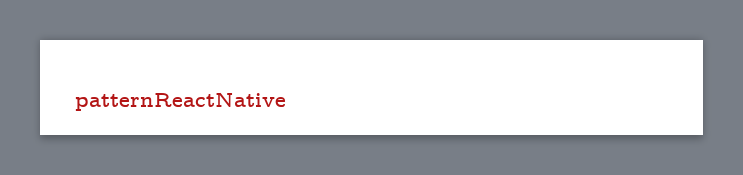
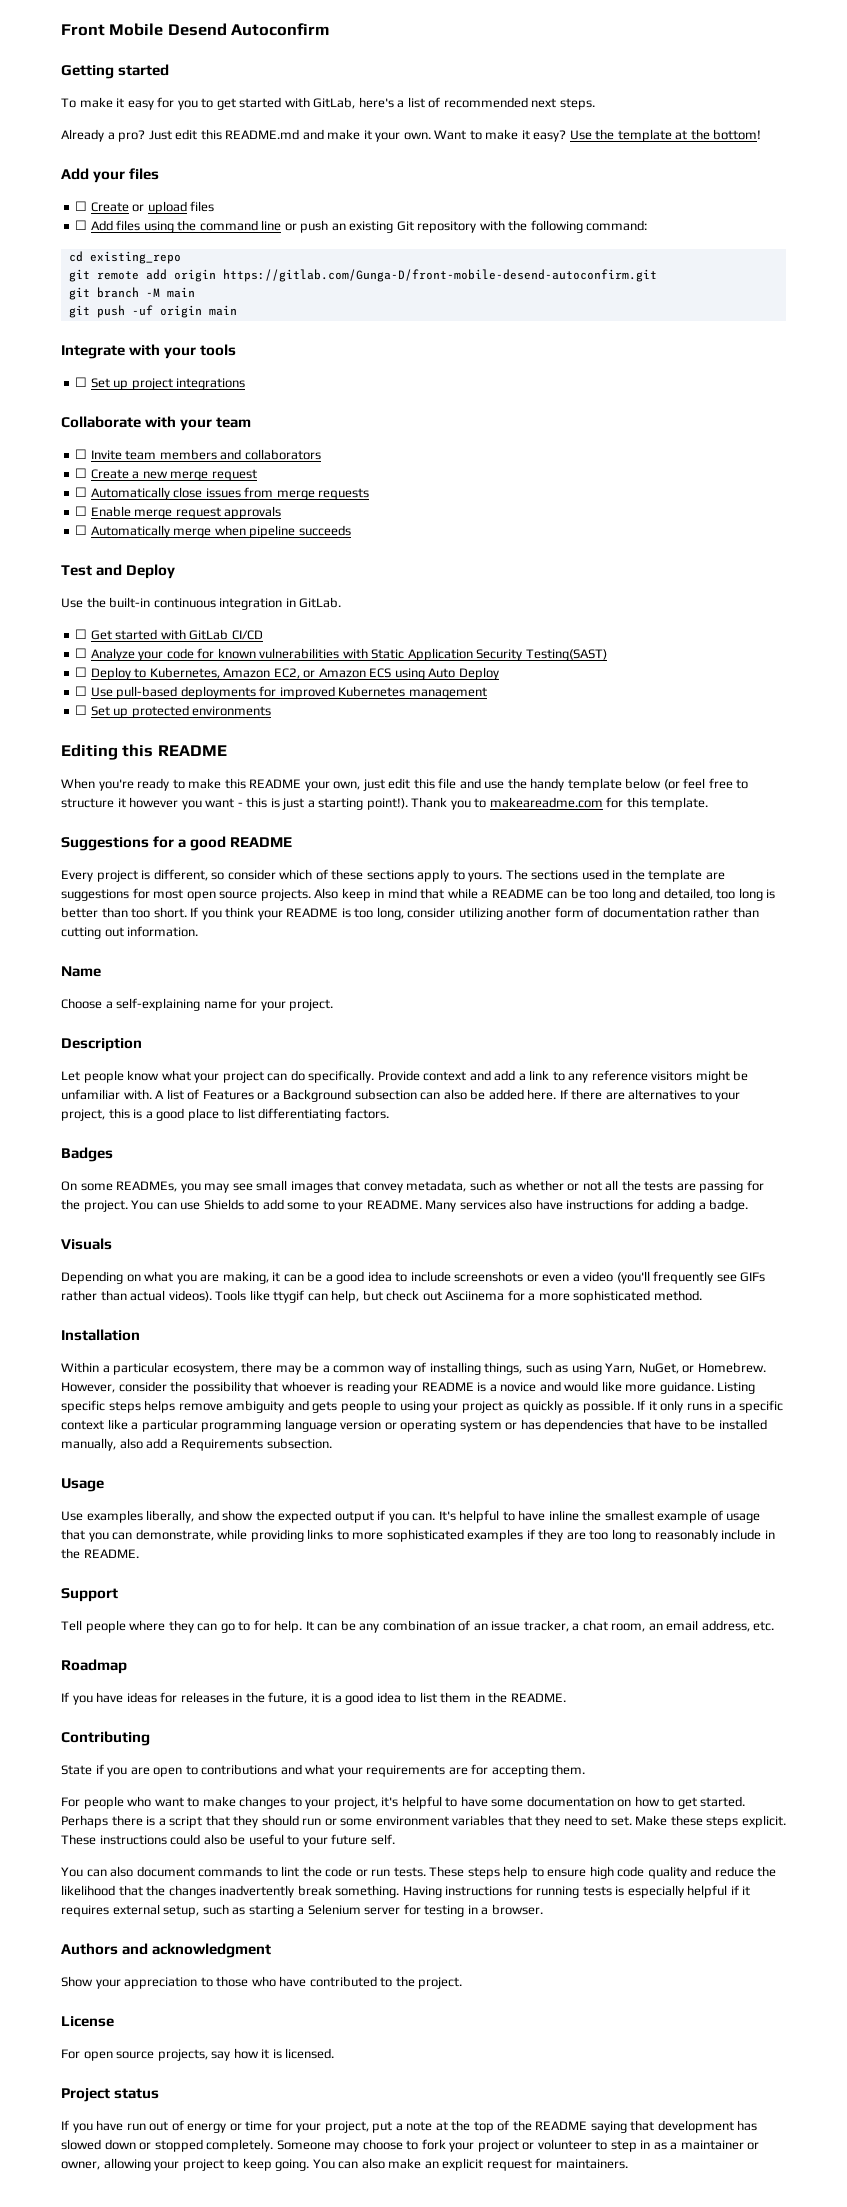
[75,92,286,111] patternReactNative -> [61,23,330,36] [61,64,170,79] [61,97,595,110] [61,129,762,142] [61,168,160,183] [75,201,215,214] [75,220,648,233] [68,251,181,264] [68,269,657,282] [68,287,195,300] [68,305,237,318] [61,344,237,359] [75,377,246,390] [61,416,252,431] [75,449,321,460] [75,468,257,481] [75,487,370,500] [75,506,282,519] [75,525,351,538] [61,564,176,579] [61,597,342,610] [75,629,263,640] [75,648,607,661] [75,667,499,680] [75,686,487,699] [75,705,272,718] [61,744,227,760] [61,778,749,791] [61,797,709,810] [61,836,293,851] [61,869,725,882] [61,888,776,901] [61,907,759,920] [61,926,199,939] [61,966,101,977] [61,998,334,1011] [61,1038,142,1052] [61,1070,749,1083] [61,1089,741,1102] [61,1108,389,1121] [61,1147,113,1162] [61,1180,764,1193] [61,1199,749,1212] [61,1238,112,1250] [61,1271,766,1284] [61,1290,702,1303] [61,1329,140,1341] [61,1362,766,1375] [61,1381,756,1394] [61,1400,784,1413] [61,1419,767,1432] [61,1438,332,1451] [61,1478,104,1492] [61,1510,761,1523] [61,1529,775,1542] [61,1548,139,1559] [61,1588,118,1602] [61,1620,775,1633] [61,1659,127,1674] [61,1692,566,1705] [61,1731,150,1746] [61,1764,586,1777] [61,1796,746,1809] [61,1815,786,1828] [61,1834,395,1847] [61,1866,777,1879] [61,1885,751,1898] [61,1904,543,1917] [61,1943,272,1958] [61,1976,463,1989] [61,2016,114,2027] [61,2048,335,2061] [61,2088,160,2102] [61,2120,758,2133] [61,2139,760,2152] [61,2158,628,2171] Front Mobile Desend Autoconfirm // Getting started // To make it easy for you to get started with GitLab, here's a list of recommended next steps. // Already a pro? Just edit this README.md and make it your own. Want to make it easy? Use the template at the bottom! // Add your files // ☐ Create or upload files // ☐ Add files using the command line or push an existing Git repository with the following command: // cd existing_repo // git remote add origin https://gitlab.com/Gunga-D/front-mobile-desend-autoconfirm.git // git branch -M main // git push -uf origin main // Integrate with your tools // ☐ Set up project integrations // Collaborate with your team // ☐ Invite team members and collaborators // ☐ Create a new merge request // ☐ Automatically close issues from merge requests // ☐ Enable merge request approvals // ☐ Automatically merge when pipeline succeeds // Test and Deploy // Use the built-in continuous integration in GitLab. // ☐ Get started with GitLab CI/CD // ☐ Analyze your code for known vulnerabilities with Static Application Security Testing(SAST) // ☐ Deploy to Kubernetes, Amazon EC2, or Amazon ECS using Auto Deploy // ☐ Use pull-based deployments for improved Kubernetes management // ☐ Set up protected environments // Editing this README // When you're ready to make this README your own, just edit this file and use the handy template below (or feel free to structure it however you want - this is just a starting point!). Thank you to makeareadme.com for this template. // Suggestions for a good README // Every project is different, so consider which of these sections apply to yours. The sections used in the template are suggestions for most open source projects. Also keep in mind that while a README can be too long and detailed, too long is better than too short. If you think your README is too long, consider utilizing another form of documentation rather than cutting out information. // Name // Choose a self-explaining name for your project. // Description // Let people know what your project can do specifically. Provide context and add a link to any reference visitors might be unfamiliar with. A list of Features or a Background subsection can also be added here. If there are alternatives to your project, this is a good place to list differentiating factors. // Badges // On some READMEs, you may see small images that convey metadata, such as whether or not all the tests are passing for the project. You can use Shields to add some to your README. Many services also have instructions for adding a badge. // Visuals // Depending on what you are making, it can be a good idea to include screenshots or even a video (you'll frequently see GIFs rather than actual videos). Tools like ttygif can help, but check out Asciinema for a more sophisticated method. // Installation // Within a particular ecosystem, there may be a common way of installing things, such as using Yarn, NuGet, or Homebrew. However, consider the possibility that whoever is reading your README is a novice and would like more guidance. Listing specific steps helps remove ambiguity and gets people to using your project as quickly as possible. If it only runs in a specific context like a particular programming language version or operating system or has dependencies that have to be installed manually, also add a Requirements subsection. // Usage // Use examples liberally, and show the expected output if you can. It's helpful to have inline the smallest example of usage that you can demonstrate, while providing links to more sophisticated examples if they are too long to reasonably include in the README. // Support // Tell people where they can go to for help. It can be any combination of an issue tracker, a chat room, an email address, etc. // Roadmap // If you have ideas for releases in the future, it is a good idea to list them in the README. // Contributing // State if you are open to contributions and what your requirements are for accepting them. // For people who want to make changes to your project, it's helpful to have some documentation on how to get started. Perhaps there is a script that they should run or some environment variables that they need to set. Make these steps explicit. These instructions could also be useful to your future self. // You can also document commands to lint the code or run tests. These steps help to ensure high code quality and reduce the likelihood that the changes inadvertently break something. Having instructions for running tests is especially helpful if it requires external setup, such as starting a Selenium server for testing in a browser. // Authors and acknowledgment // Show your appreciation to those who have contributed to the project. // License // For open source projects, say how it is licensed. // Project status // If you have run out of energy or time for your project, put a note at the top of the README saying that development has slowed down or stopped completely. Someone may choose to fork your project or volunteer to step in as a maintainer or owner, allowing your project to keep going. You can also make an explicit request for maintainers.

